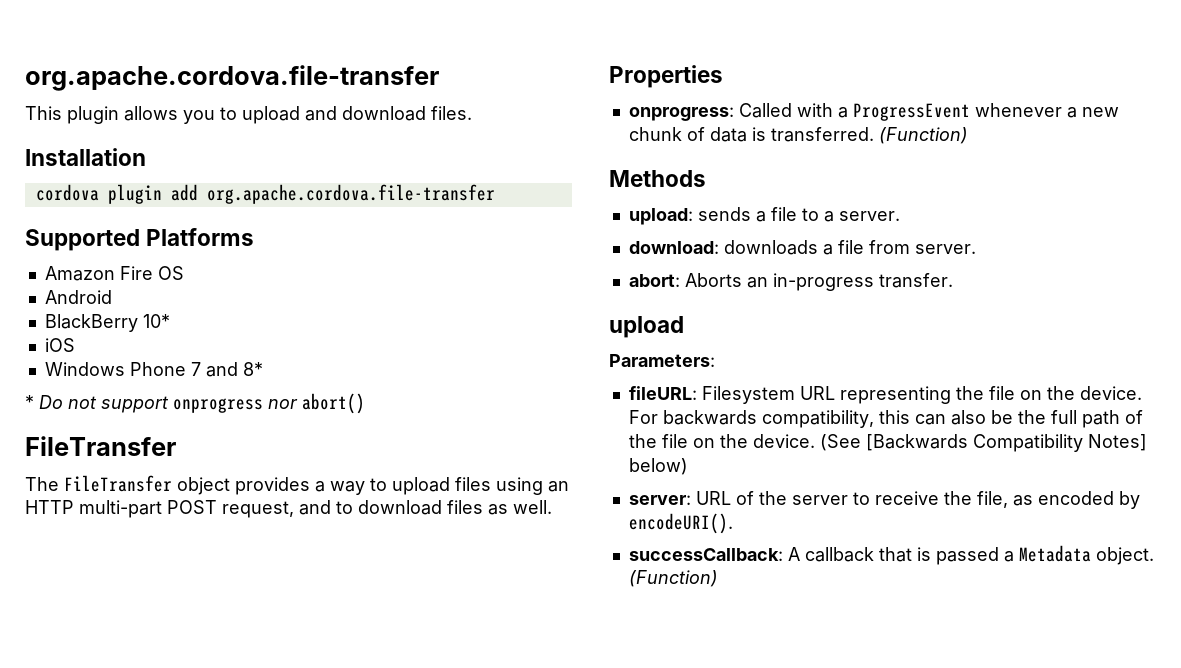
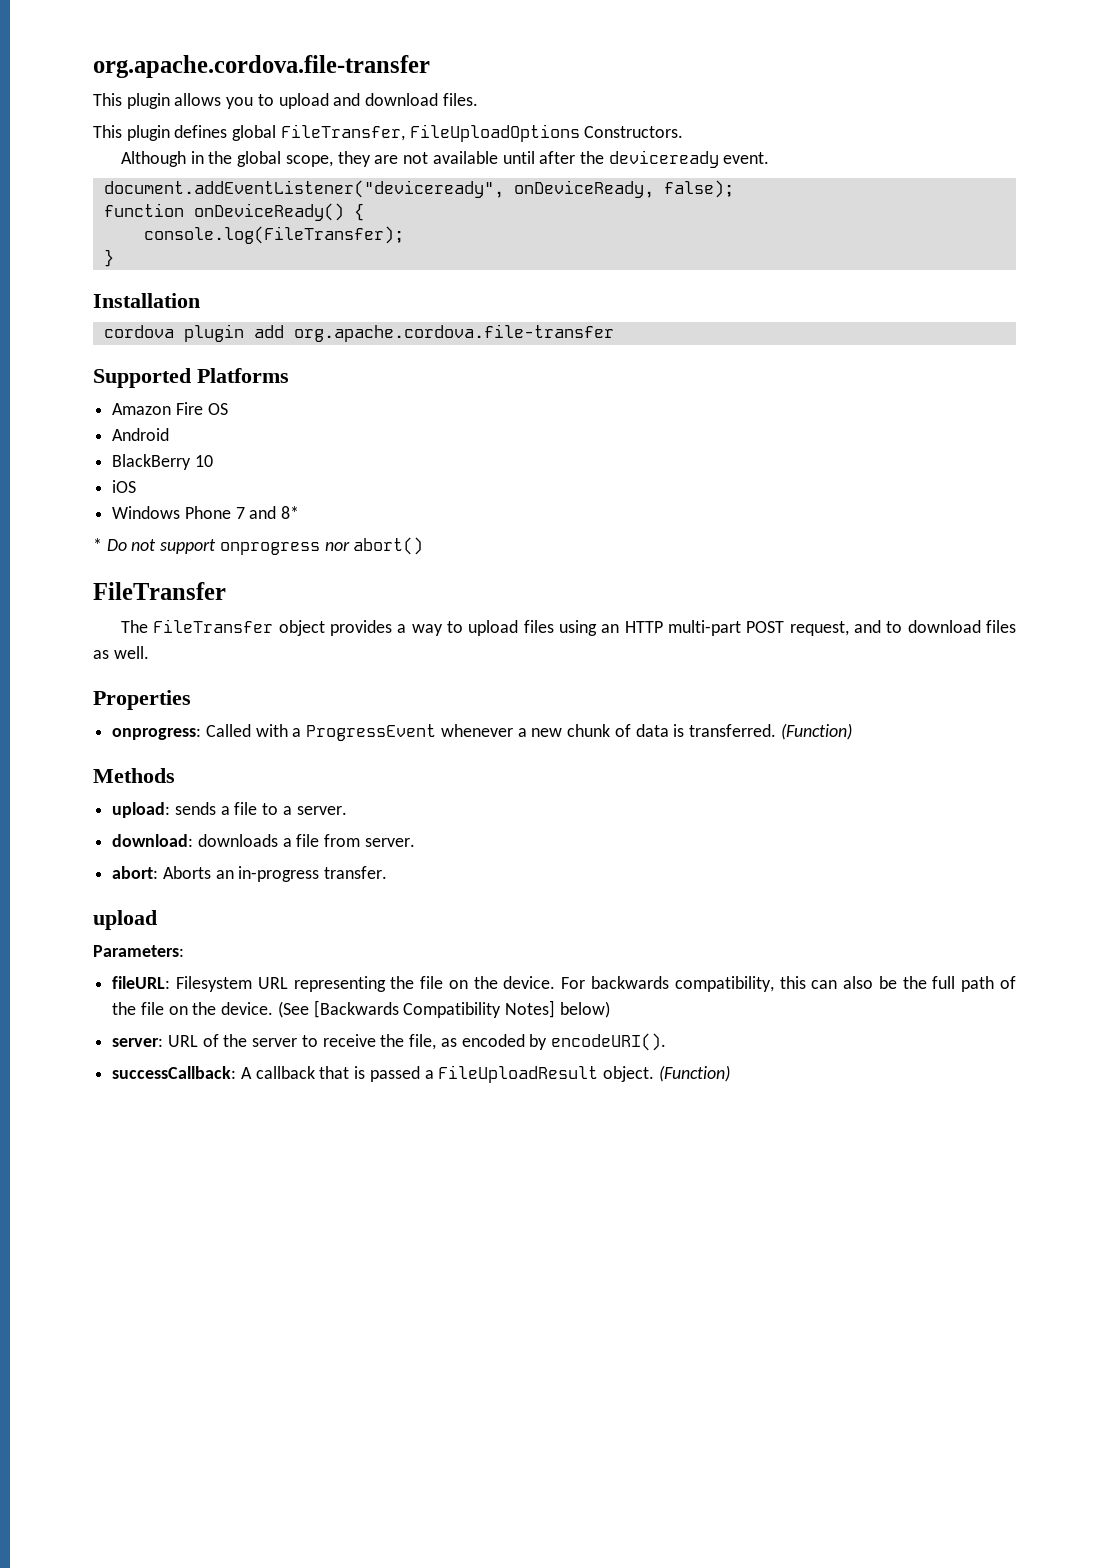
(472, 113) none -> [93,124,684,142] [120,150,770,168] [103,180,734,198] [103,203,364,221] [143,226,404,244] [103,249,114,267] // This plugin defines global FileTransfer, FileUploadOptions Constructors. // Although in the global scope, they are not available until after the deviceready event. // document.addEventListener("deviceready", onDeviceReady, false); // function onDeviceReady() { // console.log(FileTransfer); // }
[142,314,170,328] 10* -> [194,455,213,467] 10
[1018,545,1091,562] Metadata -> [438,1065,599,1083] FileUploadResult

